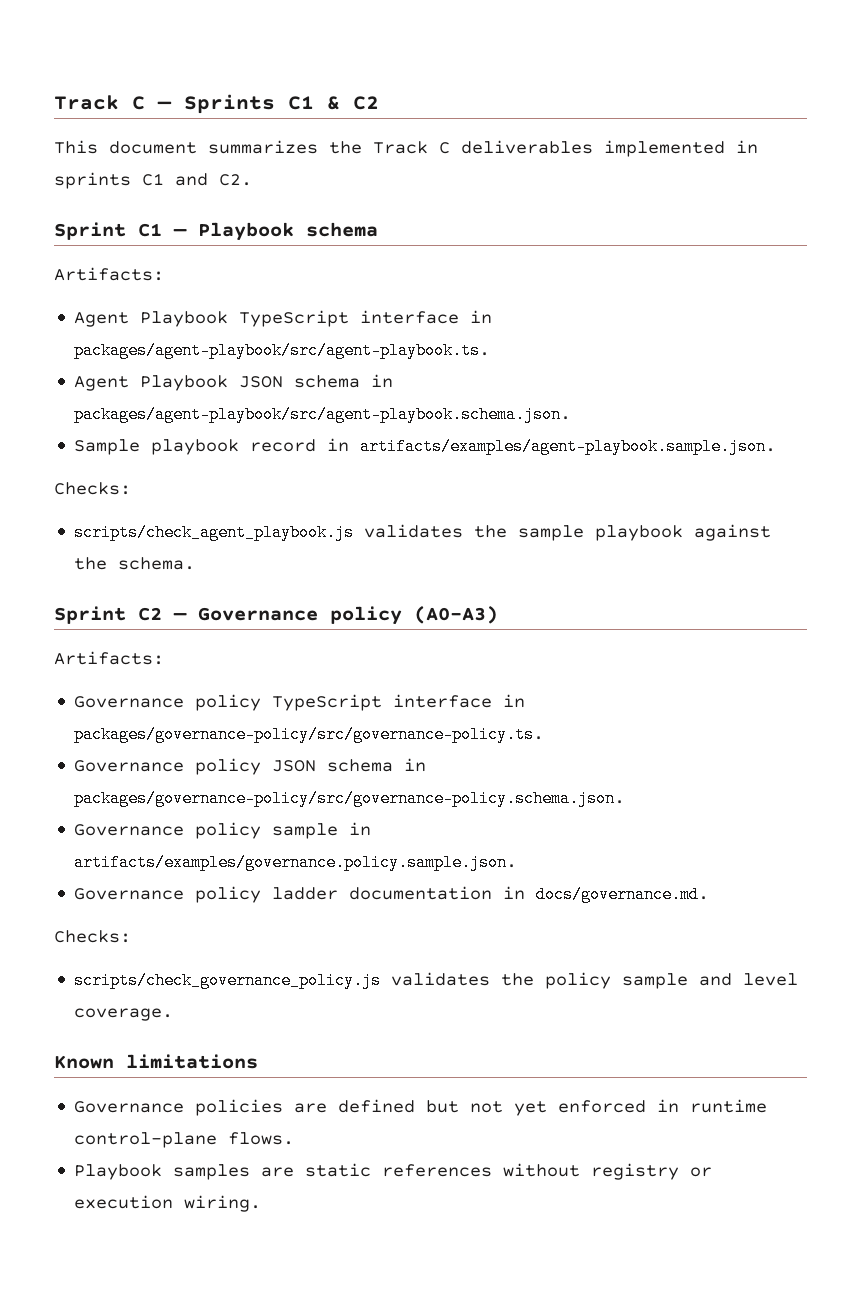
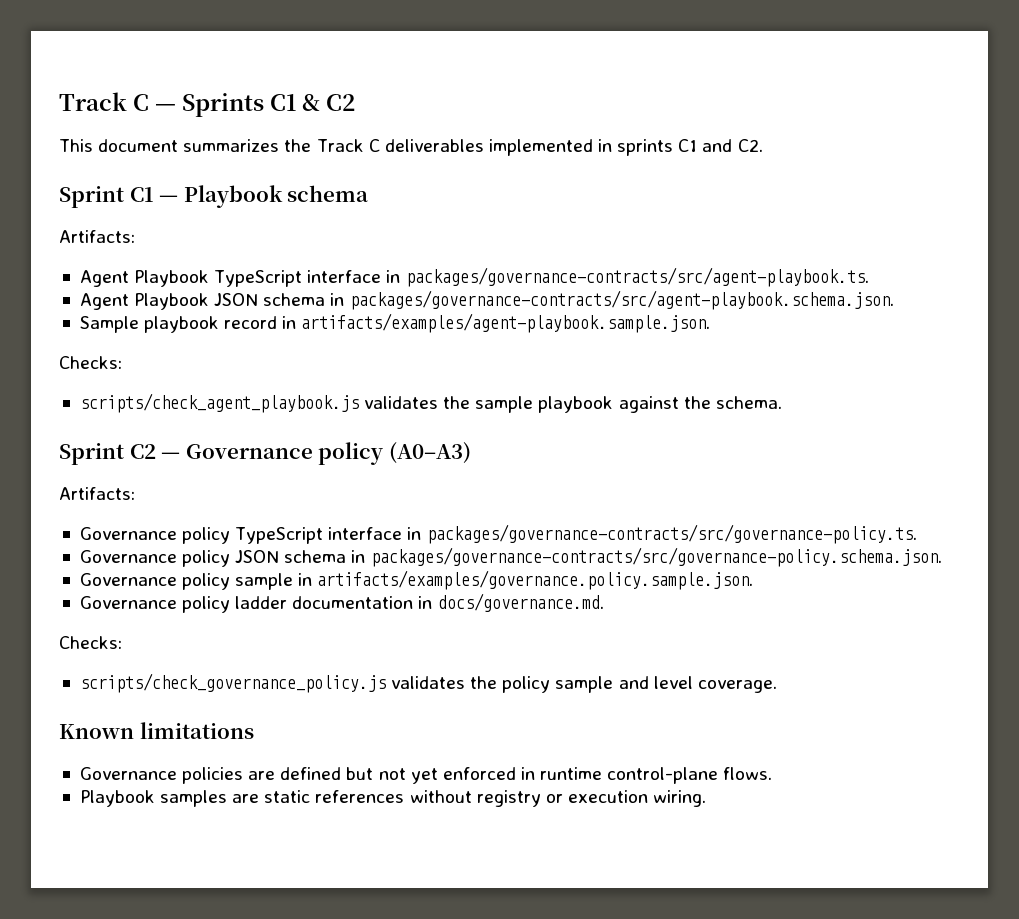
[74,342,491,359] packages/agent-playbook/src/agent-playbook.ts. -> [405,267,869,287] packages/governance-contracts/src/agent-playbook.ts.
[74,406,572,423] packages/agent-playbook/src/agent-playbook.schema.json. -> [349,290,894,310] packages/governance-contracts/src/agent-playbook.schema.json.
[74,726,545,743] packages/governance-policy/src/governance-policy.ts. -> [426,524,917,544] packages/governance-contracts/src/governance-policy.ts.
[74,790,626,807] packages/governance-policy/src/governance-policy.schema.json. -> [370,547,942,567] packages/governance-contracts/src/governance-policy.schema.json.

